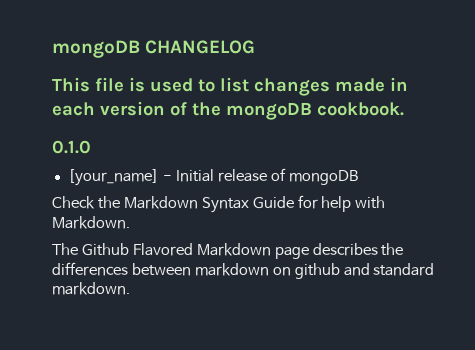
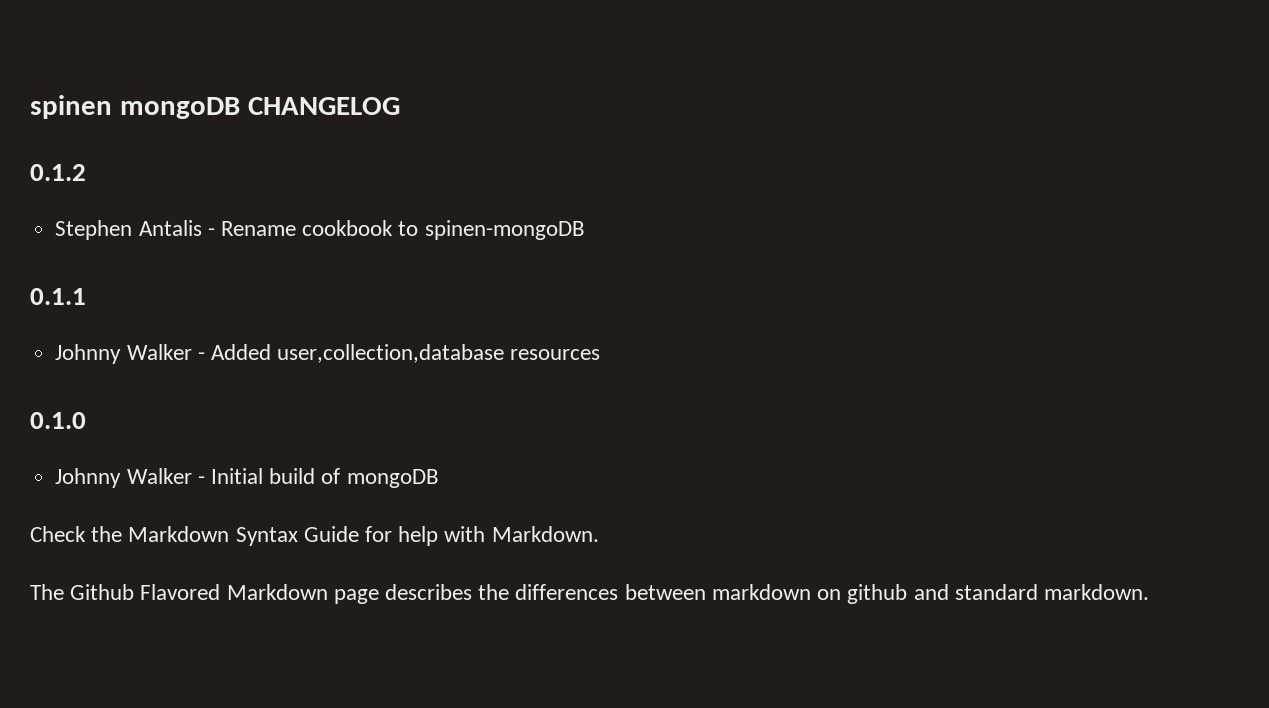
(52, 49) none -> [30,95,112,119] spinen
[52,77,408,96] [52,101,404,120] This file is used to list changes made in each version of the mongoDB cookbook. -> [30,164,86,181] [55,220,585,240] [30,288,86,305] [55,344,601,364] 0.1.2 // Stephen Antalis - Rename cookbook to spinen-mongoDB // 0.1.1 // Johnny Walker - Added user,collection,database resources
[67,169,159,186] [your_name] -> [55,468,192,488] Johnny Walker
[217,169,267,182] release -> [269,468,316,484] build

